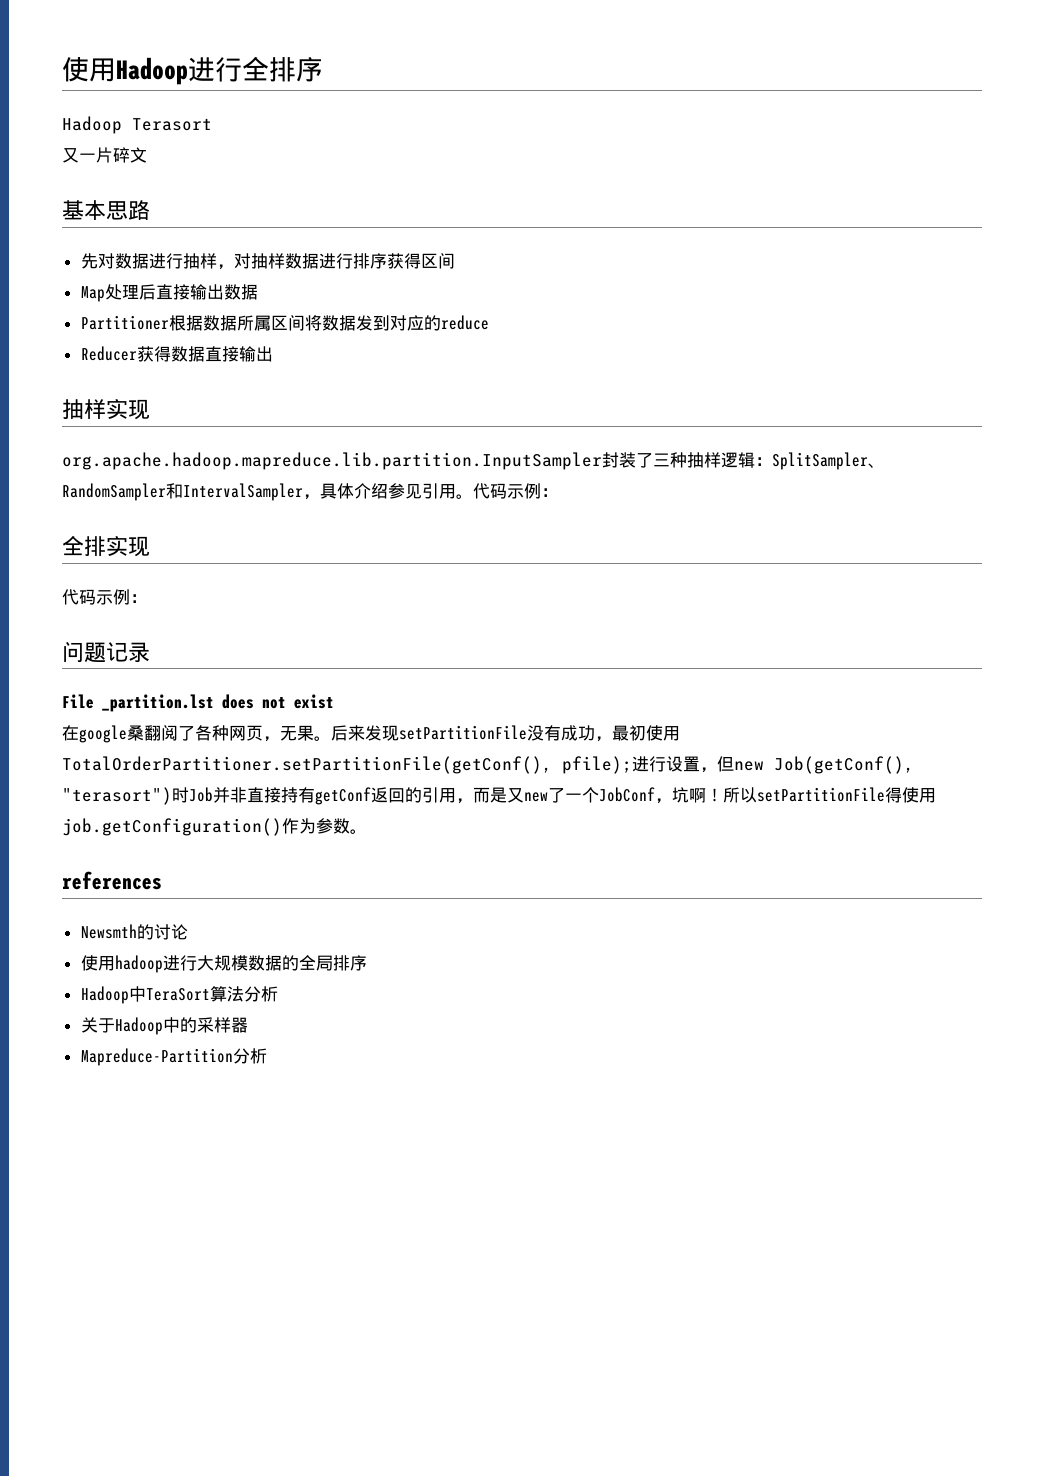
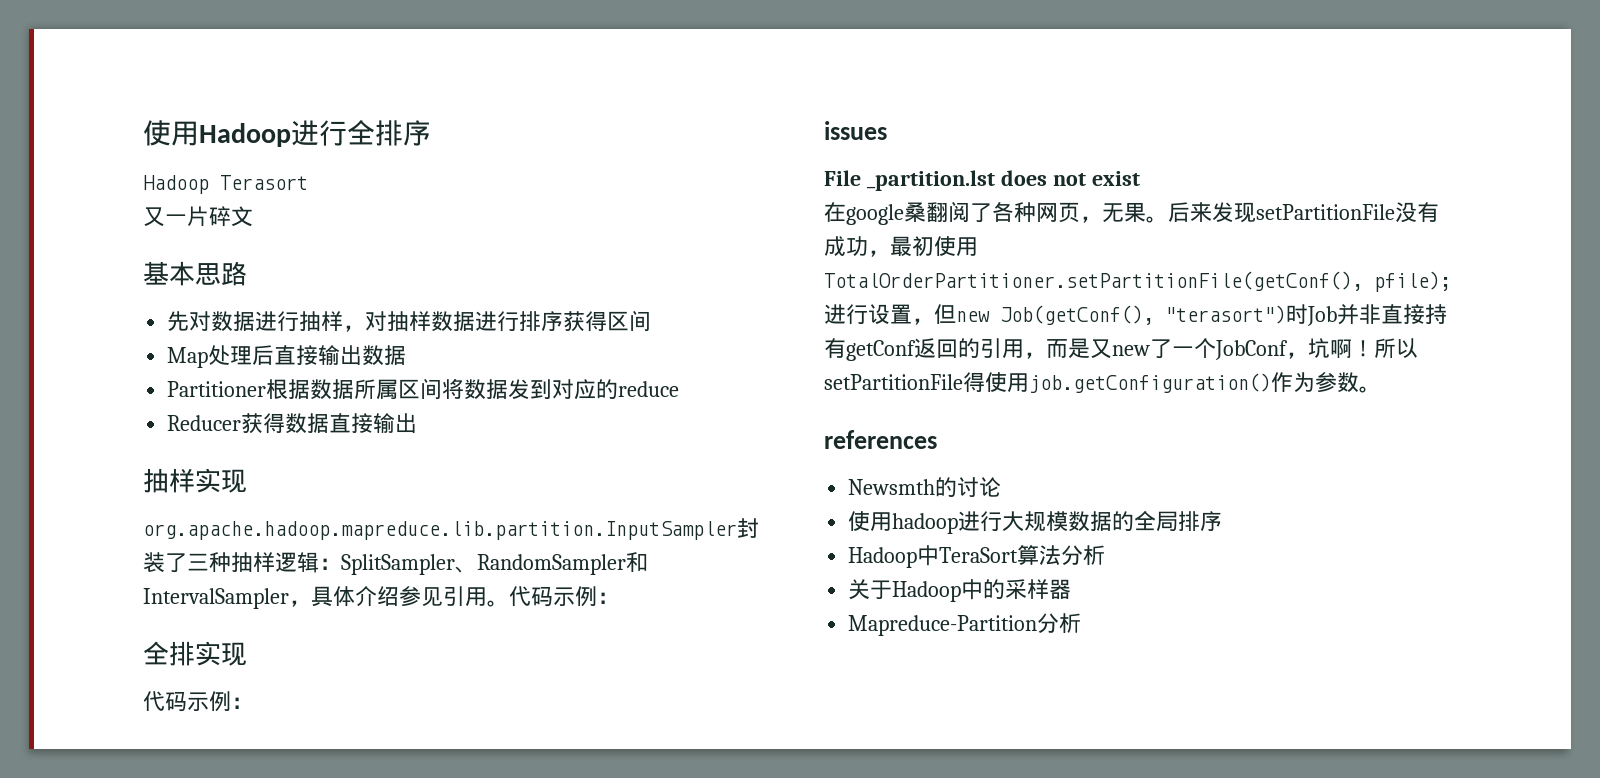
[62,641,150,663] 问题记录 -> [824,121,887,140] issues

